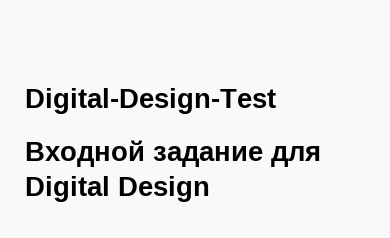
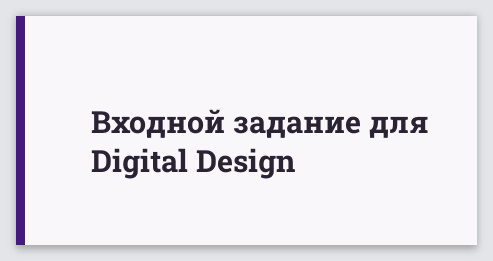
[25,88,276,114] Digital-Design-Test // -> (91, 123) none

